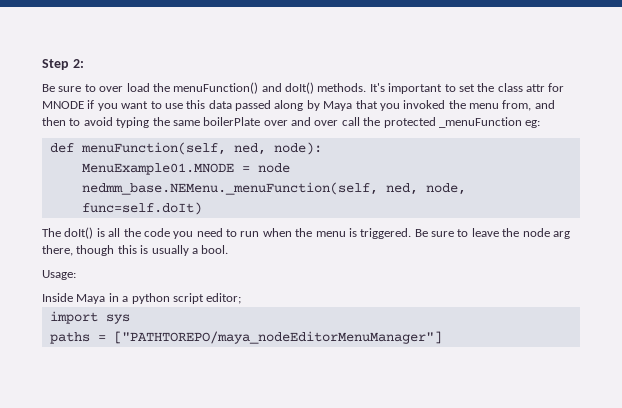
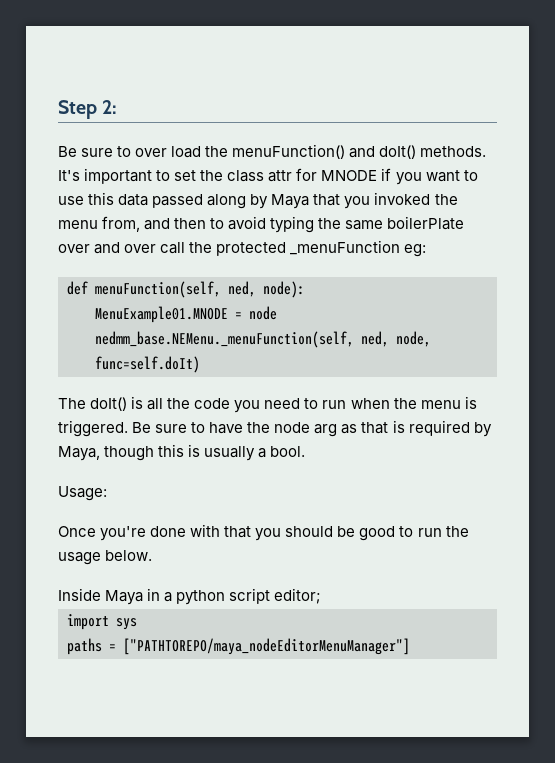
[471,228,499,237] leave -> [209,422,244,434] have
[42,245,73,256] there, -> [341,420,492,437] [58,446,100,461] as that is required by Maya,
(76, 275) none -> [58,524,469,541] [58,550,153,565] // Once you're done with that you should be good to run the usage below.

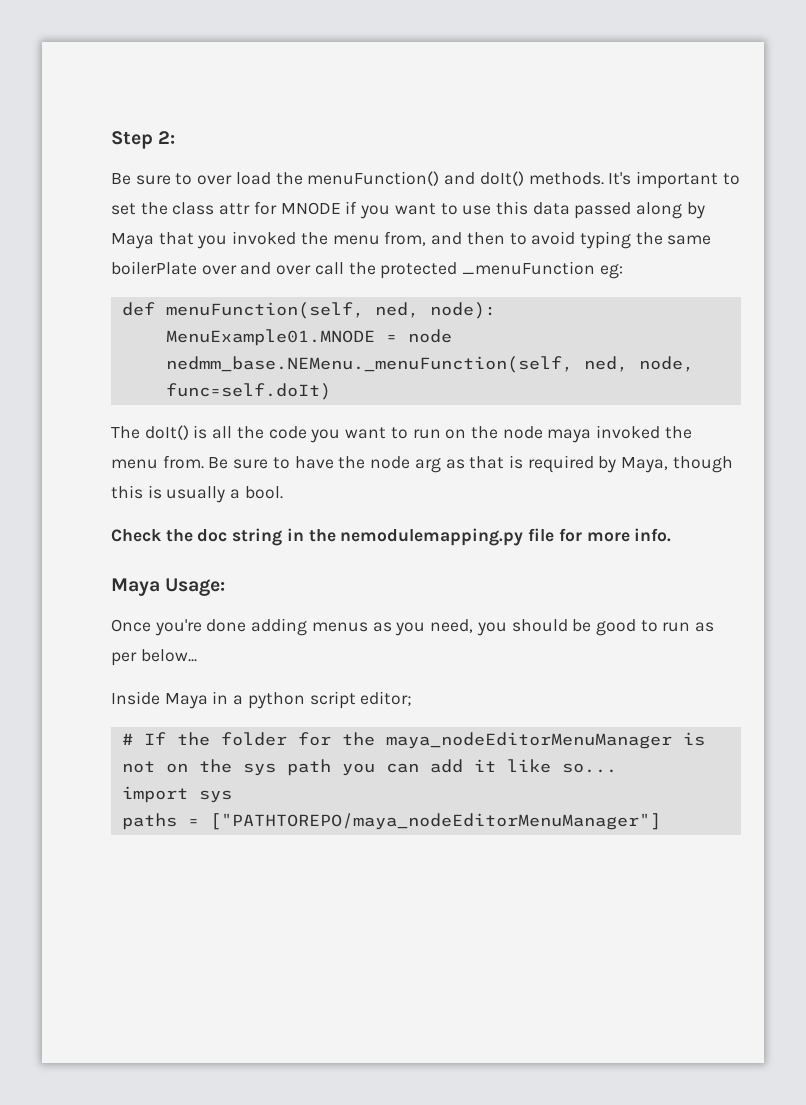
[264,396,477,409] [58,420,128,437] need to run when the menu is triggered. -> [345,425,692,443] [111,455,204,469] want to run on the node maya invoked the menu from.
(306, 451) none -> [111,528,672,546] [111,578,160,596] Check the doc string in the nemodulemapping.py file for more info. // Maya
[190,524,252,538] with that -> [251,618,474,636] adding menus as you need,
[445,526,469,537] [58,550,153,565] the usage below. -> [695,622,715,632] [111,649,197,666] as per below...
(322, 596) none -> [121,732,705,749] [121,759,617,776] // # If the folder for the maya_nodeEditorMenuManager is not on the sys path you can add it like so...

